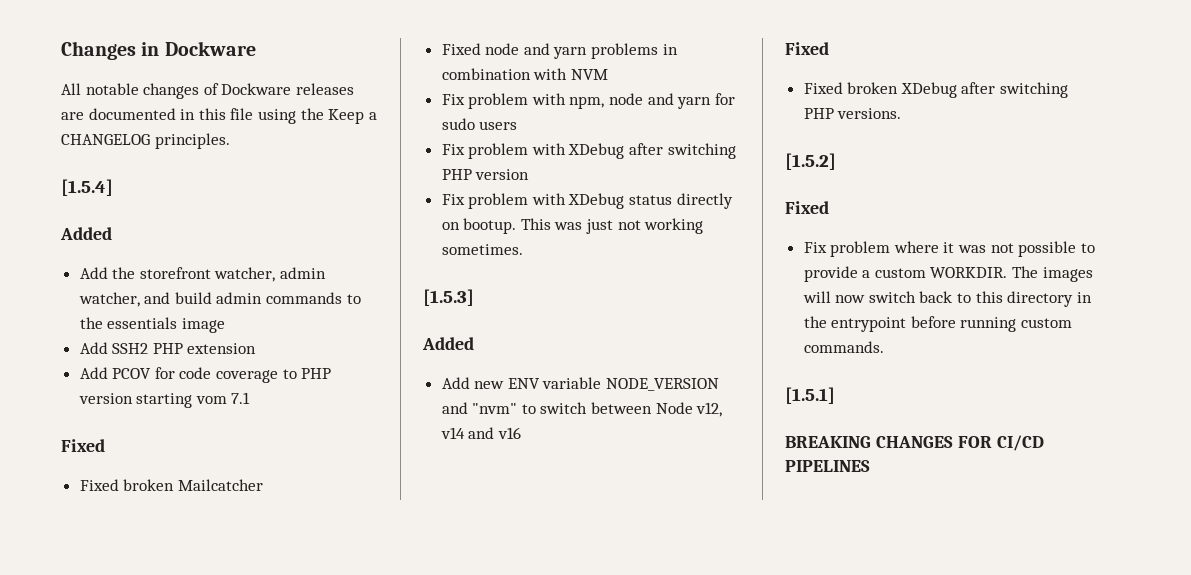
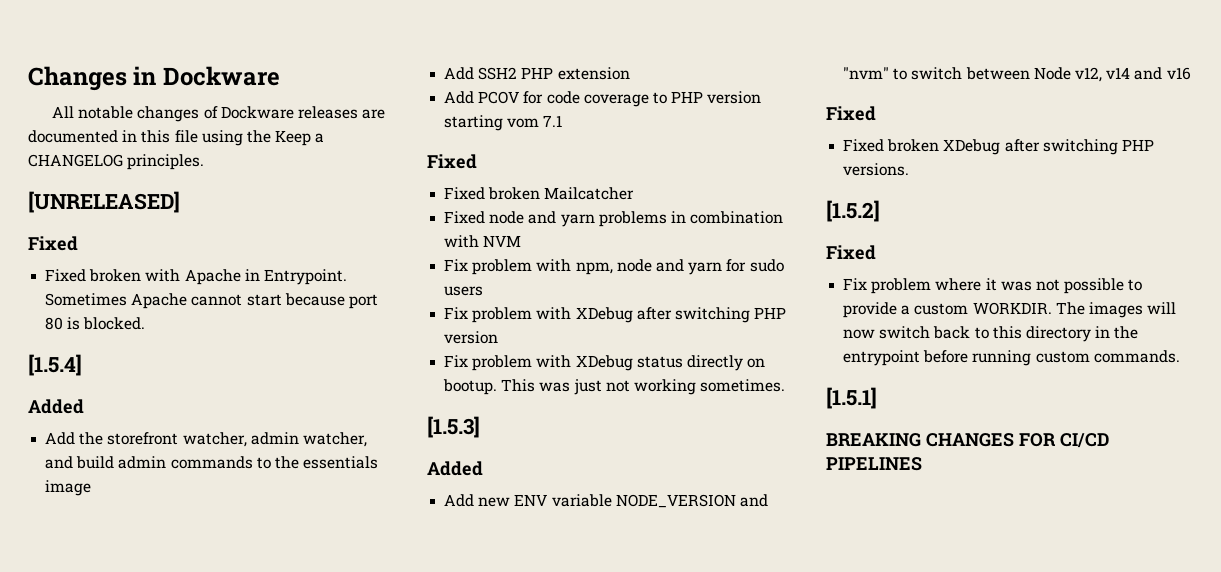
(230, 141) none -> [28,191,180,213] [28,236,78,251] [45,269,347,285] [45,293,378,309] [45,317,146,330] // [UNRELEASED] // Fixed // Fixed broken with Apache in Entrypoint. Sometimes Apache cannot start because port 80 is blocked.

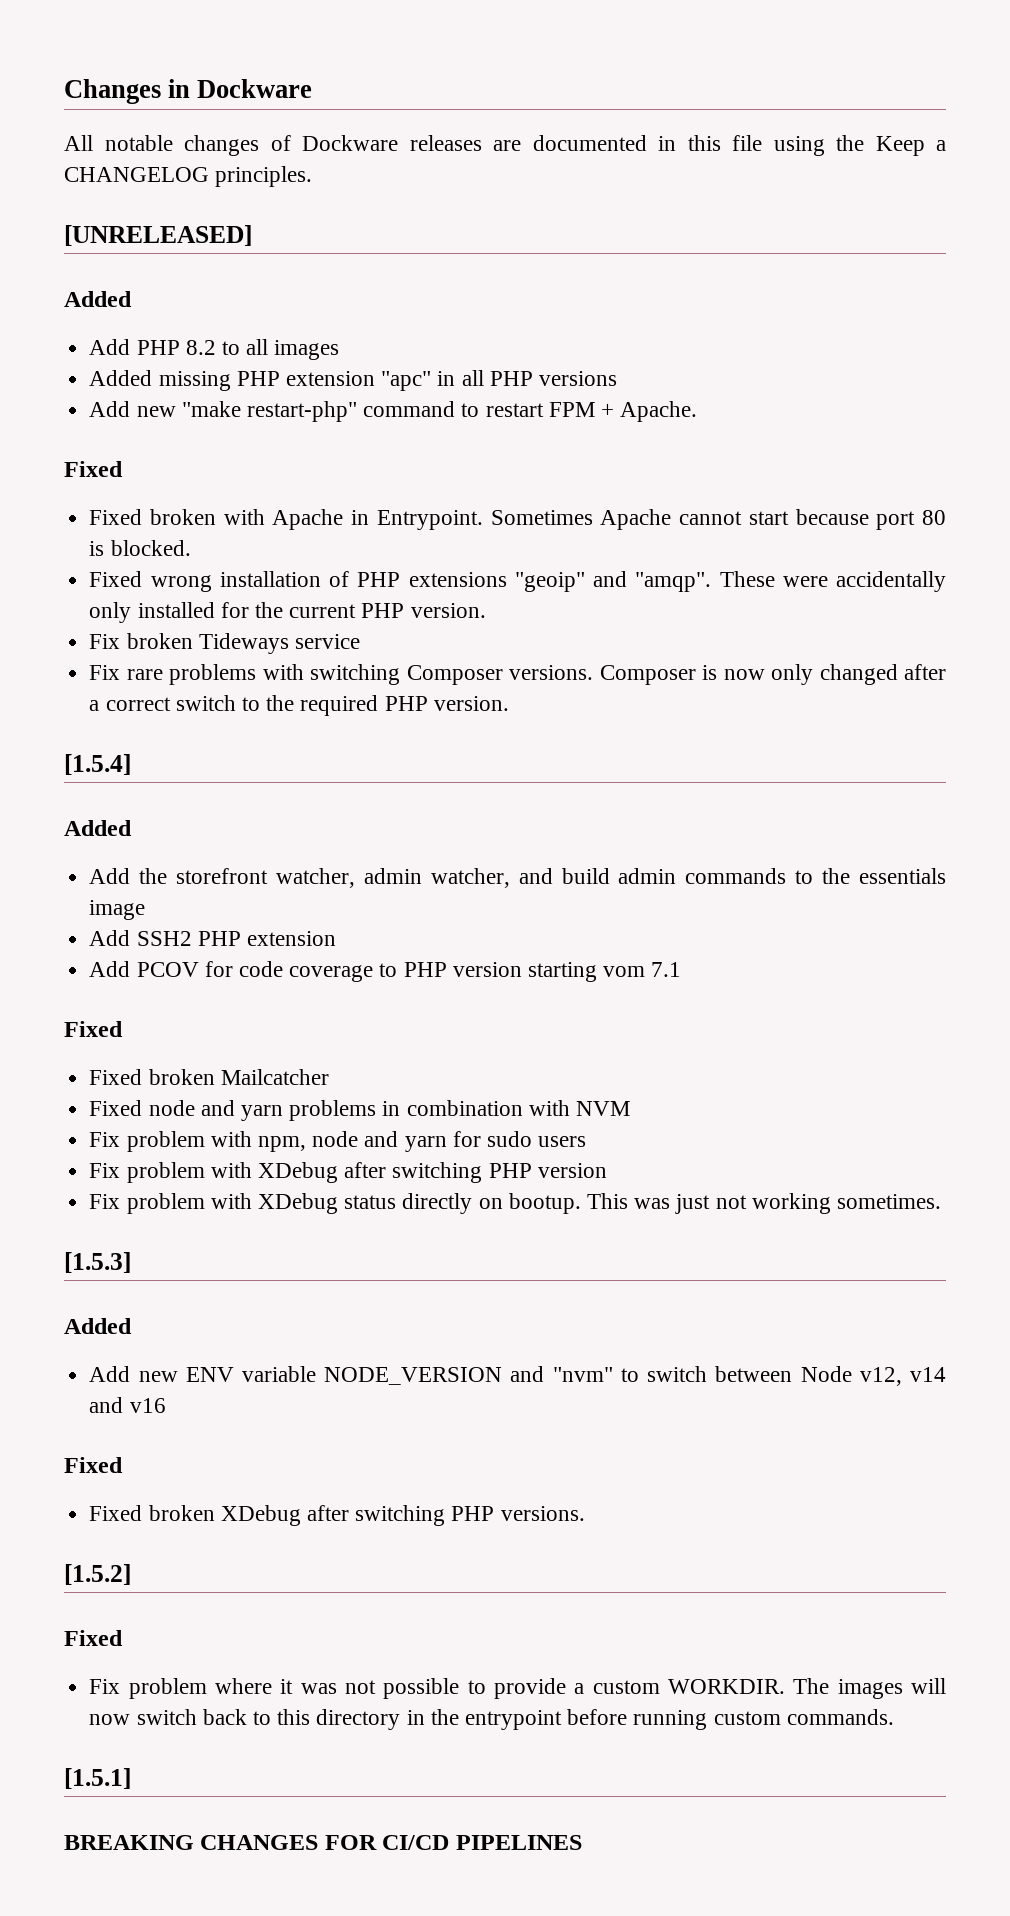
(180, 202) none -> [64,291,132,307] [89,339,340,360] [89,370,617,391] [89,401,698,422] // Added // Add PHP 8.2 to all images // Added missing PHP extension "apc" in all PHP versions // Add new "make restart-php" command to restart FPM + Apache.
(146, 323) none -> [89,571,946,592] [89,602,486,623] [89,633,360,654] [89,664,947,685] [89,695,509,716] // Fixed wrong installation of PHP extensions "geoip" and "amqp". These were accidentally only installed for the current PHP version. // Fix broken Tideways service // Fix rare problems with switching Composer versions. Composer is now only changed after a correct switch to the required PHP version.

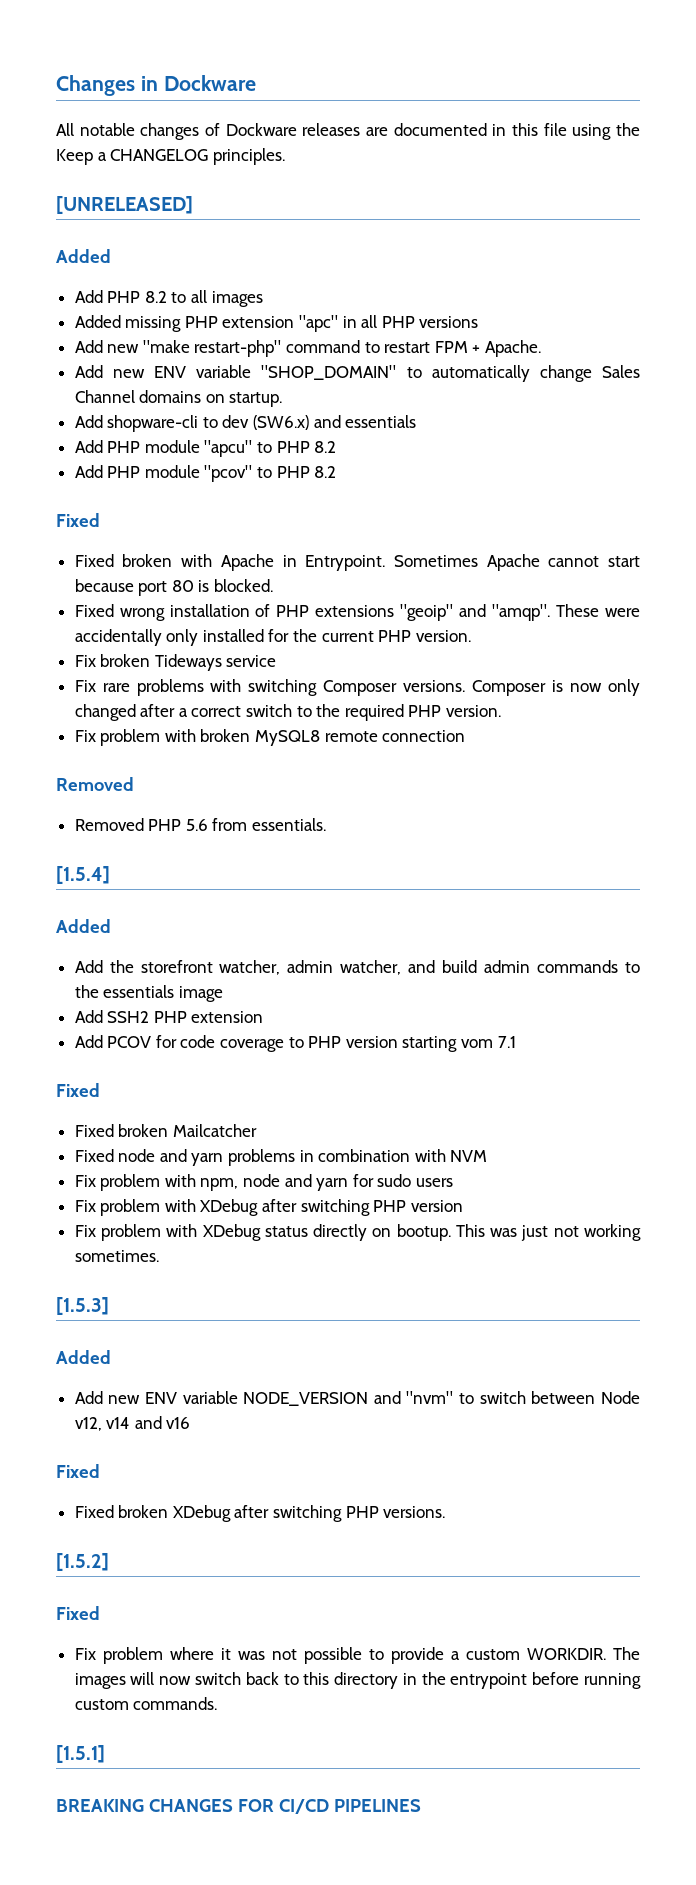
(698, 411) none -> [74,365,640,382] [74,390,283,407] [74,415,417,432] [74,440,337,457] [74,465,337,482] // Add new ENV variable "SHOP_DOMAIN" to automatically change Sales Channel domains on startup. // Add shopware-cli to dev (SW6.x) and essentials // Add PHP module "apcu" to PHP 8.2 // Add PHP module "pcov" to PHP 8.2
(509, 703) none -> [74,729,466,746] [56,777,134,791] [74,818,327,831] // Fix problem with broken MySQL8 remote connection // Removed // Removed PHP 5.6 from essentials.

